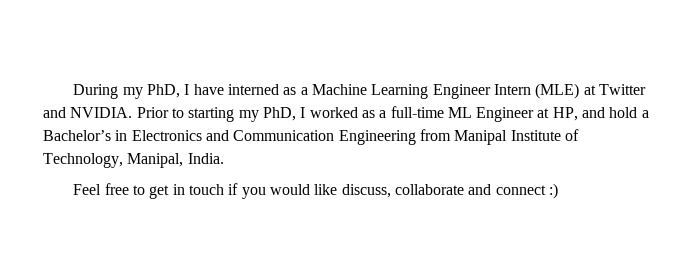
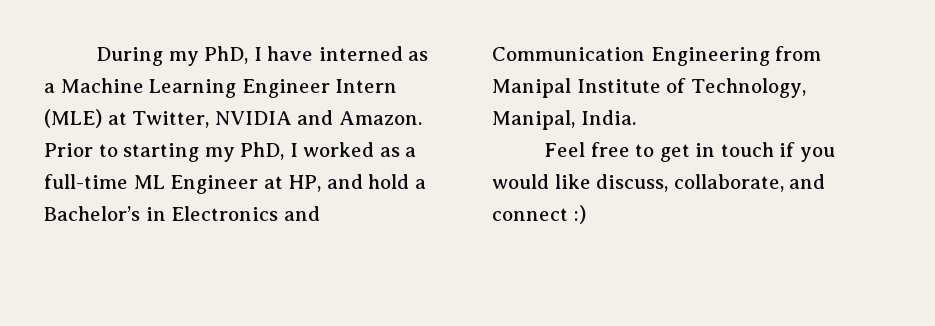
[598,84,646,95] [43,107,133,118] Twitter and NVIDIA. -> [132,110,422,128] Twitter, NVIDIA and Amazon.
[395,184,465,195] collaborate -> [673,174,784,192] collaborate,

